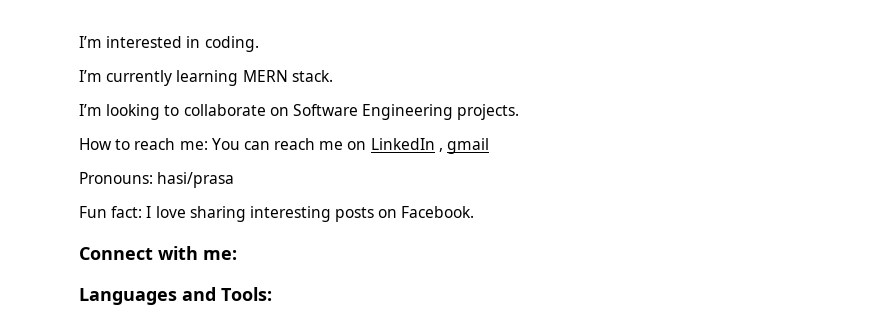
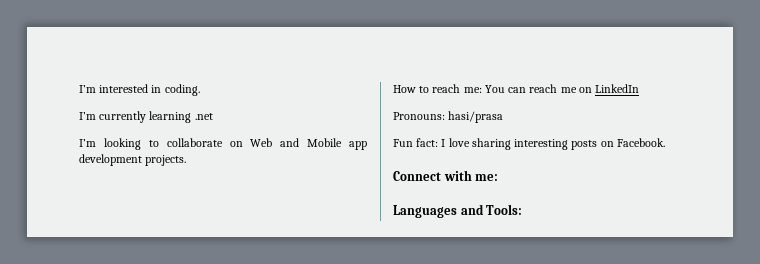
[242,70,333,82] MERN stack. -> [194,113,213,120] .net
[292,104,454,120] Software Engineering -> [250,138,367,150] [79,154,142,166] Web and Mobile app development
[438,138,490,154] , gmail -> (640, 88) none

